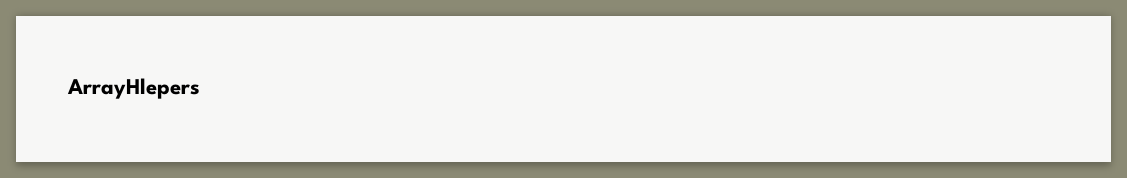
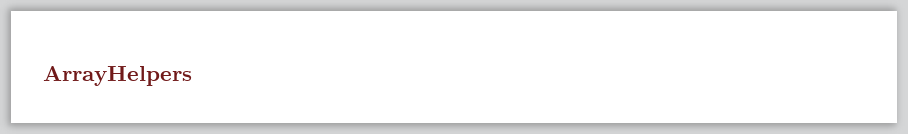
[67,78,200,99] ArrayHlepers -> [43,66,192,86] ArrayHelpers

